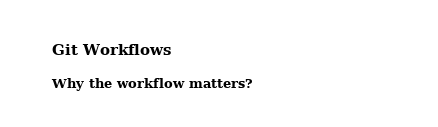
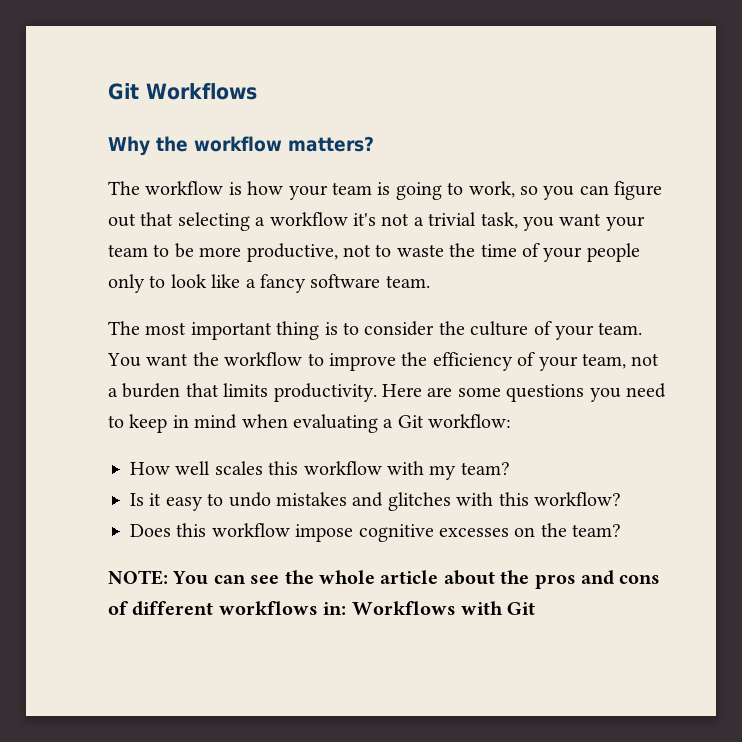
(253, 83) none -> [108,181,663,200] [108,212,645,231] [108,243,640,262] [108,274,430,293] [108,321,643,340] [107,352,660,371] [108,383,666,402] [108,414,512,433] [130,461,510,480] [130,492,621,511] [130,523,622,542] [108,570,661,589] [108,601,536,616] // The workflow is how your team is going to work, so you can figure out that selecting a workflow it's not a trivial task, you want your team to be more productive, not to waste the time of your people only to look like a fancy software team. // The most important thing is to consider the culture of your team. You want the workflow to improve the efficiency of your team, not a burden that limits productivity. Here are some questions you need to keep in mind when evaluating a Git workflow: // How well scales this workflow with my team? // Is it easy to undo mistakes and glitches with this workflow? // Does this workflow impose cognitive excesses on the team? // NOTE: You can see the whole article about the pros and cons of different workflows in: Workflows with Git

